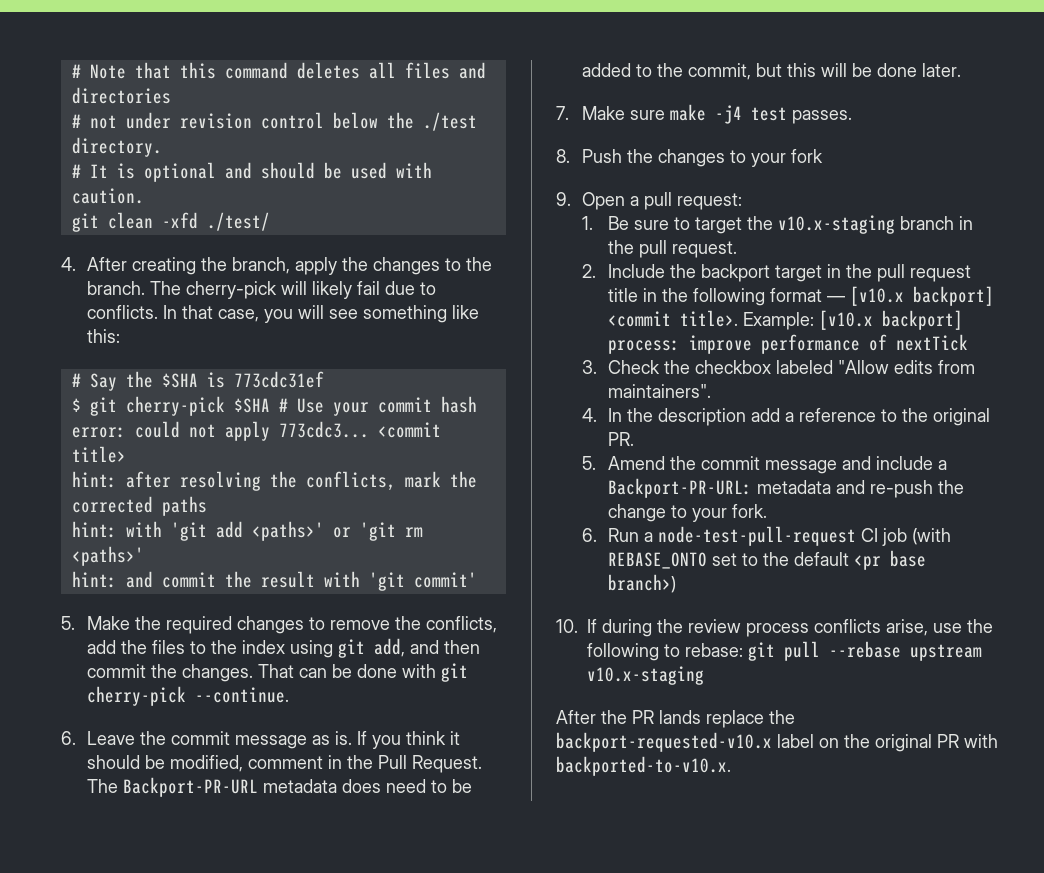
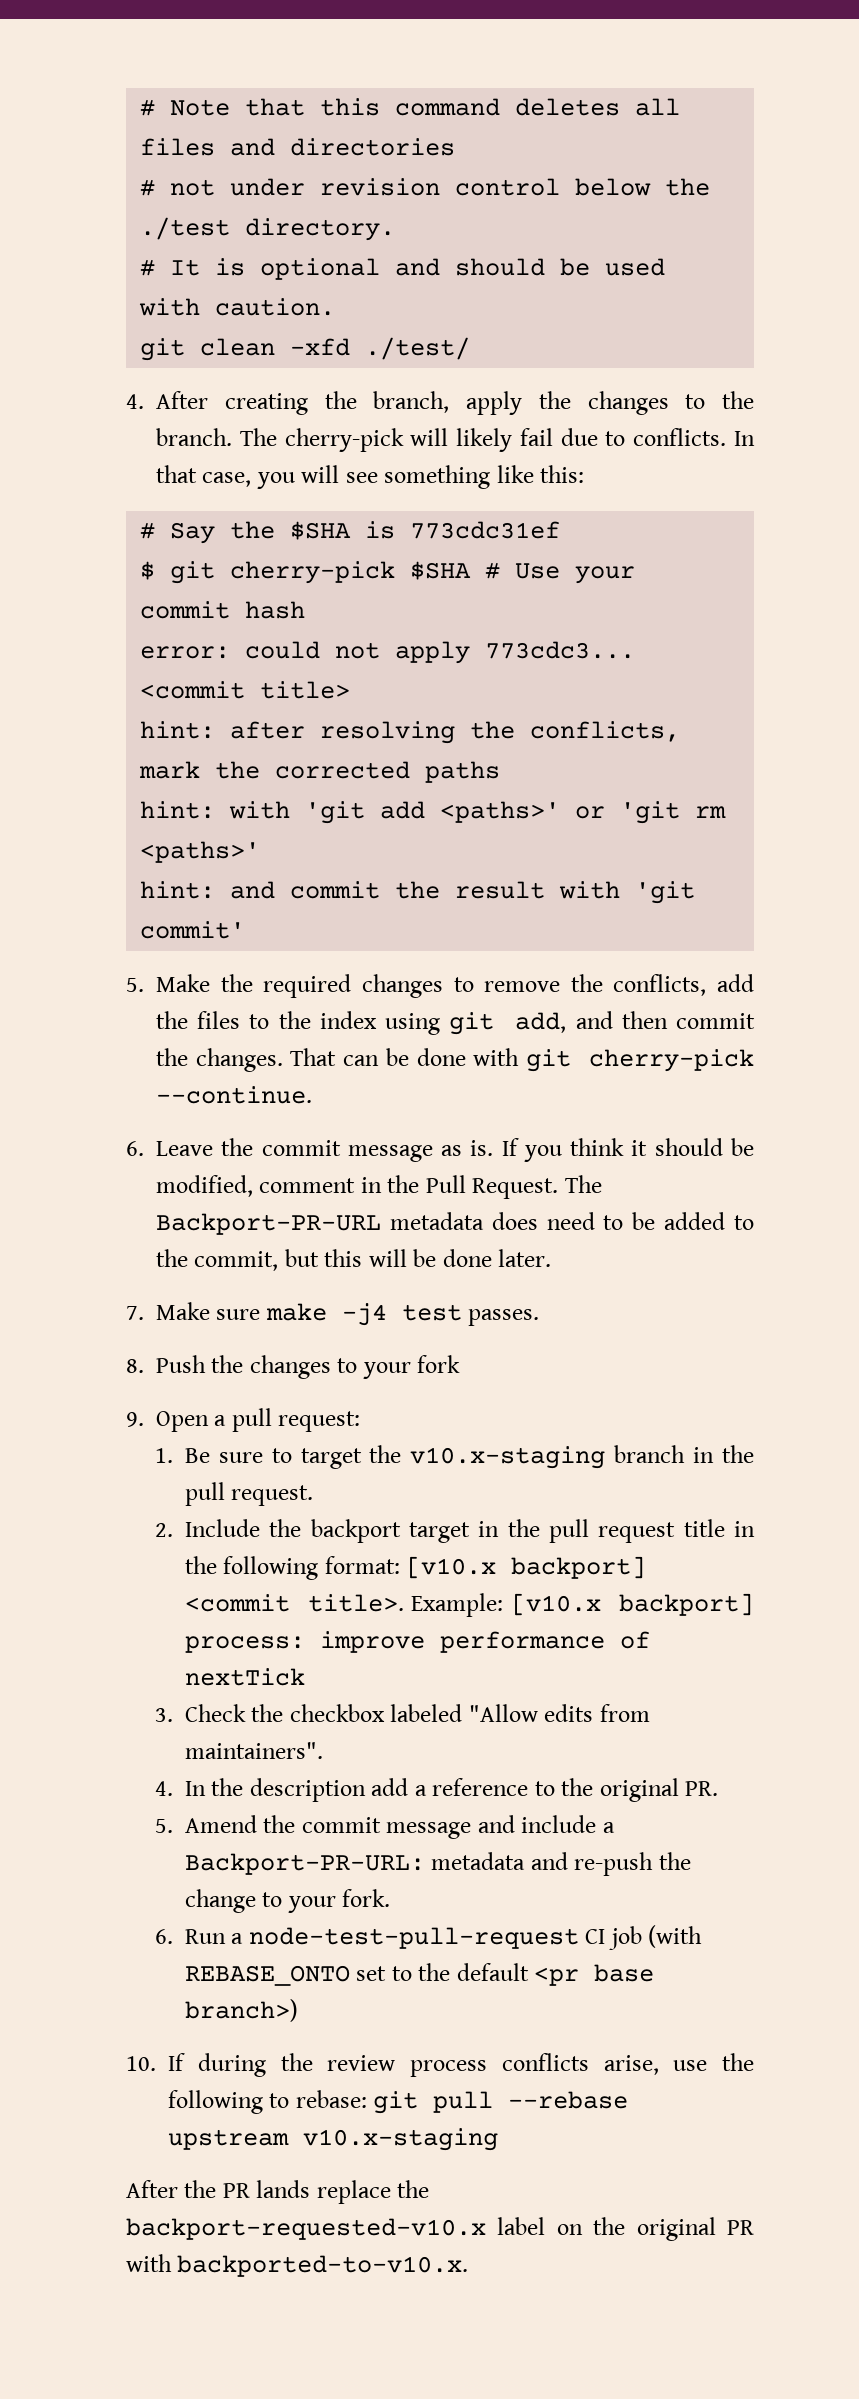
[770,288,846,302] format — -> [324,1556,400,1574] format:

